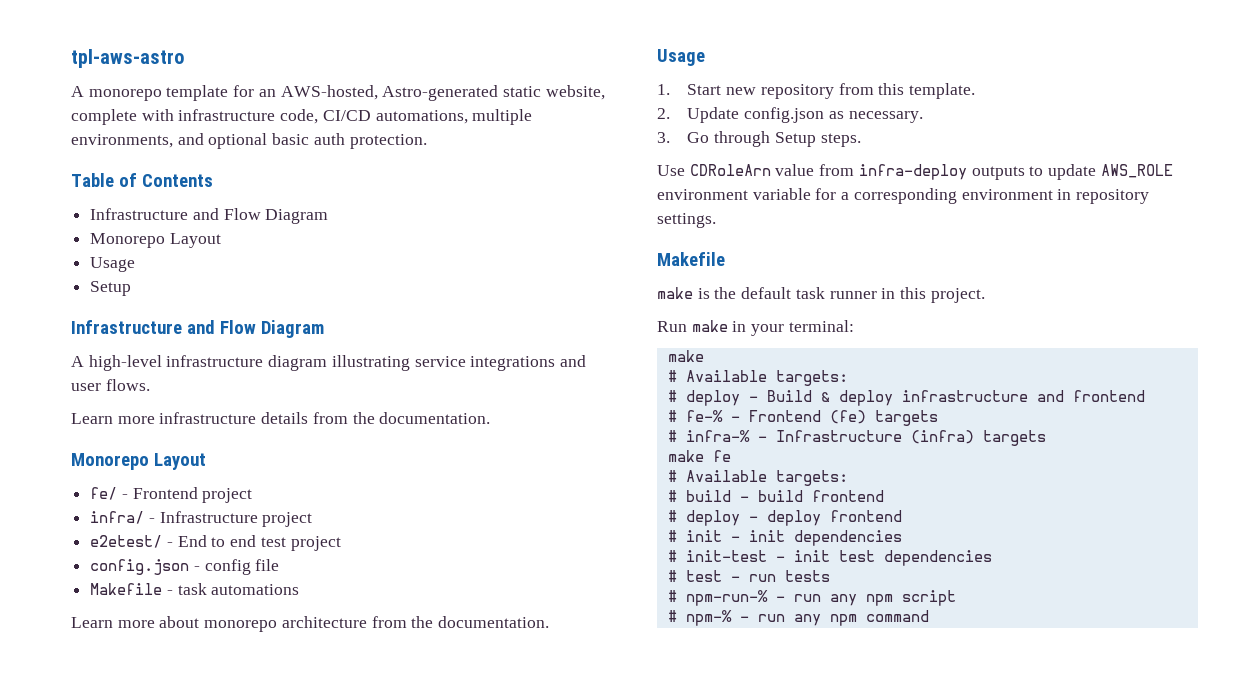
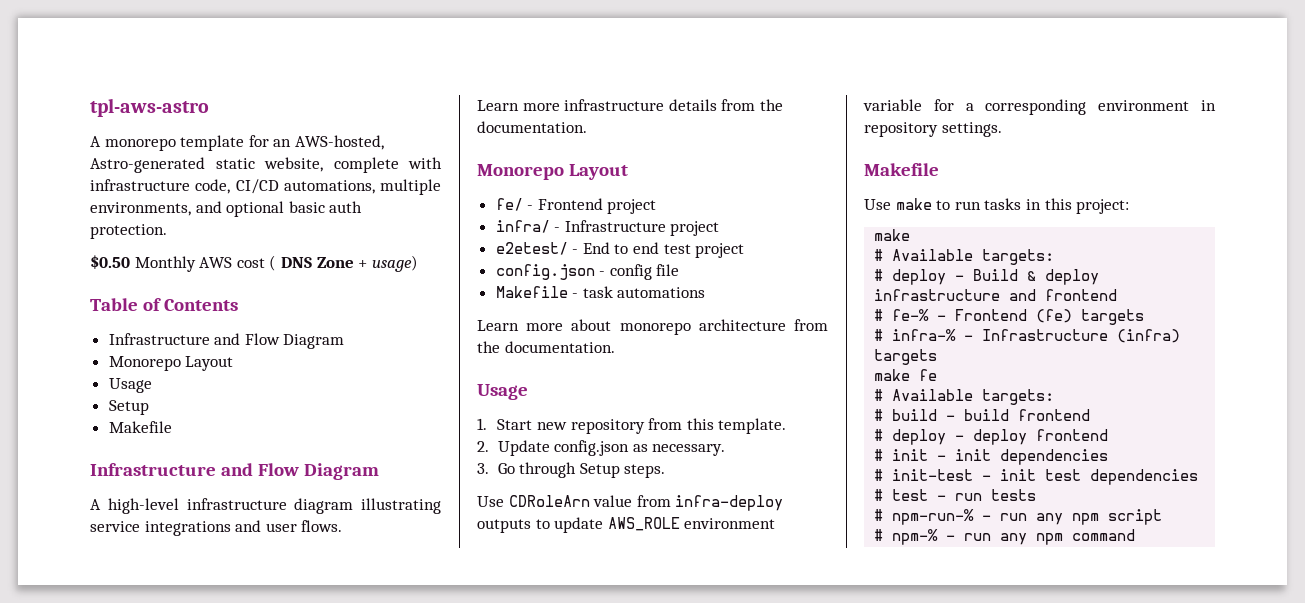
(427, 141) none -> [90,255,418,272] // $0.50 Monthly AWS cost ( DNS Zone + usage)
(132, 288) none -> [108,421,172,433] // Makefile
[657,287,985,303] [657,320,854,336] make is the default task runner in this project. // Run make in your terminal: -> [864,198,1130,214] Use make to run tasks in this project:

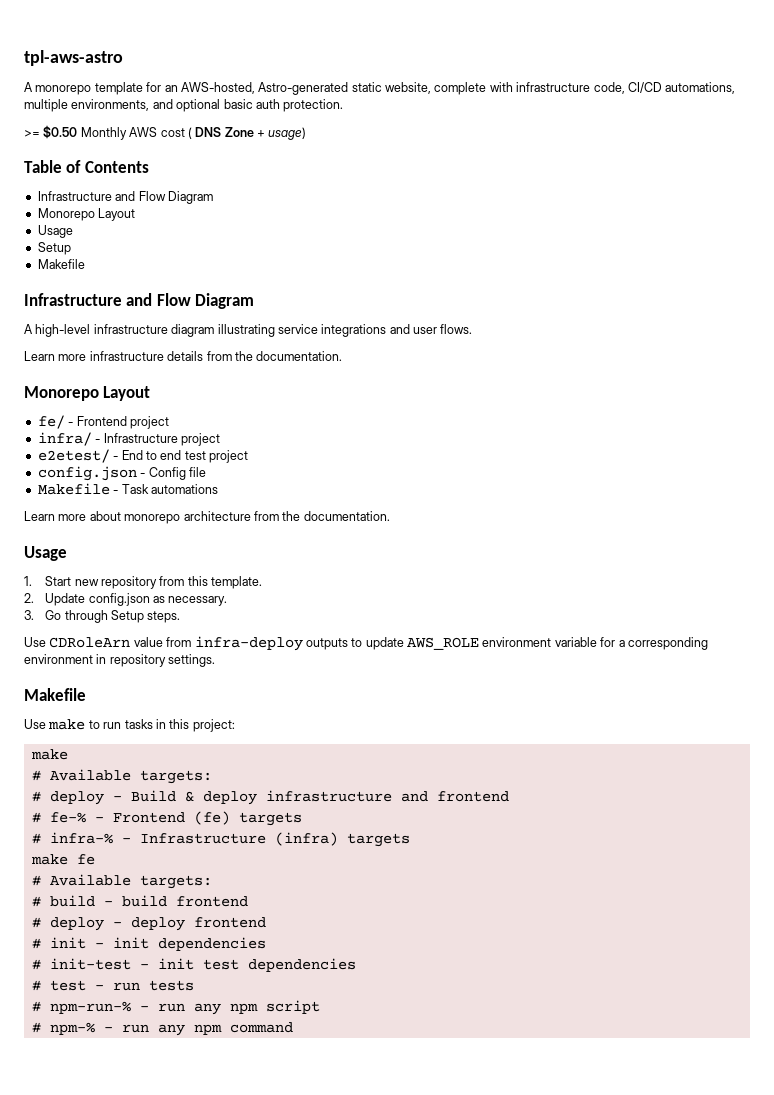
(167, 231) none -> [24,130,40,137] >=
[609,264,652,280] config -> [148,467,186,480] Config
[582,286,613,298] task -> [121,484,149,494] Task

